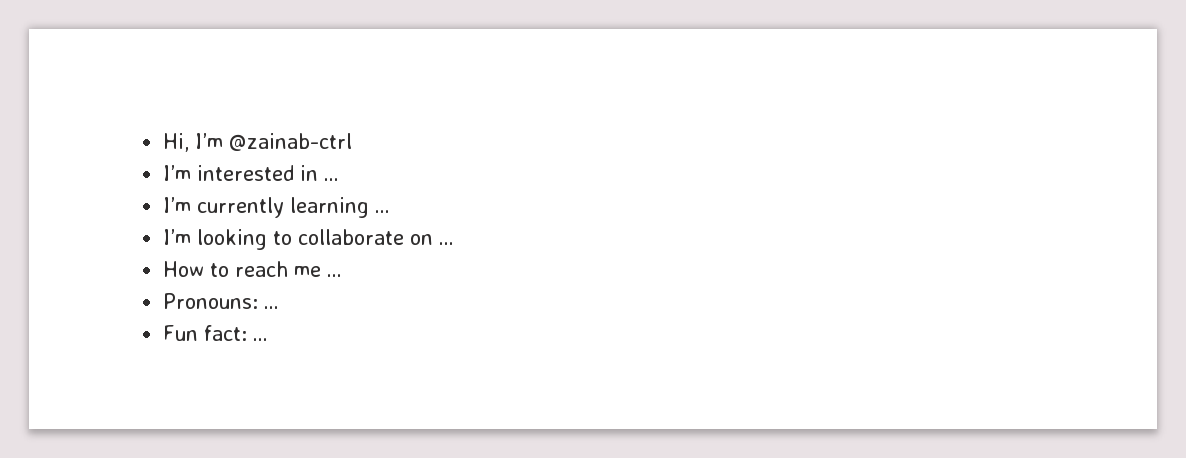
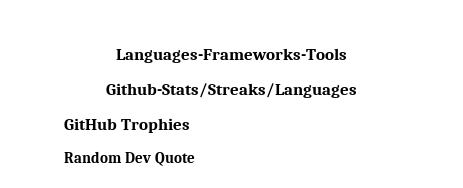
[163,133,353,152] [163,165,340,181] [163,197,391,218] [163,229,455,250] [163,261,343,277] [163,293,280,309] [163,325,269,341] Hi, I’m @zainab-ctrl // I’m interested in ... // I’m currently learning ... // I’m looking to collaborate on ... // How to reach me ... // Pronouns: ... // Fun fact: ... -> [116,48,347,63] [106,83,357,98] [64,118,191,133] [64,151,195,166] Languages-Frameworks-Tools // Github-Stats/Streaks/Languages // GitHub Trophies // Random Dev Quote

